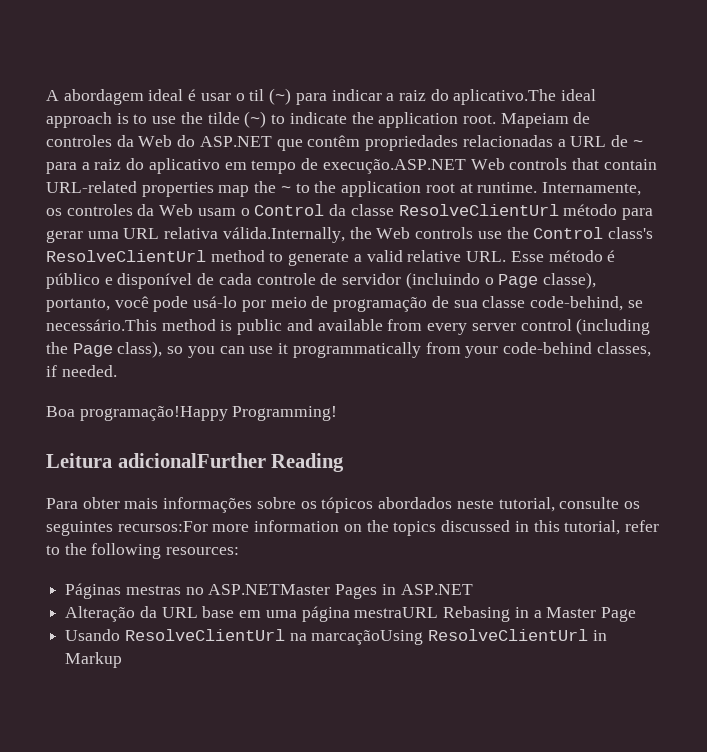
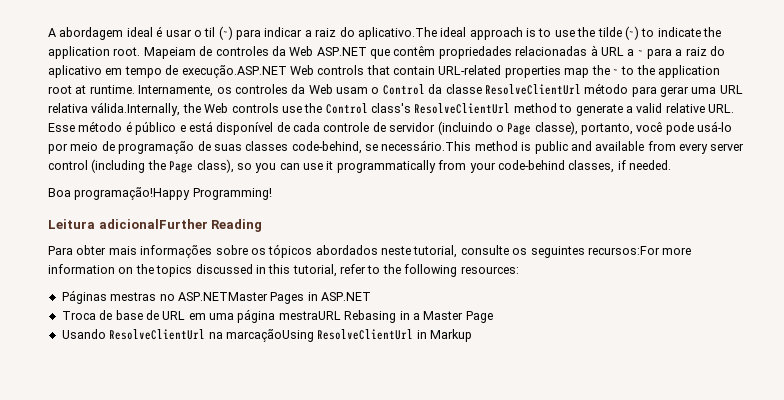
[177,135,196,147] do -> (314, 51) none
[557,135,628,147] a URL de -> [590,45,635,56] à URL a
(113, 281) none -> [188,121,213,132] está
[453,296,526,308] sua classe -> [213,141,289,151] suas classes
[65,606,235,622] Alteração da URL base -> [61,310,186,320] Troca de base de URL

